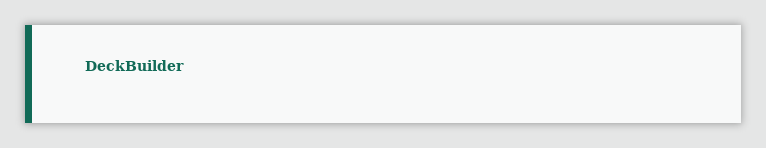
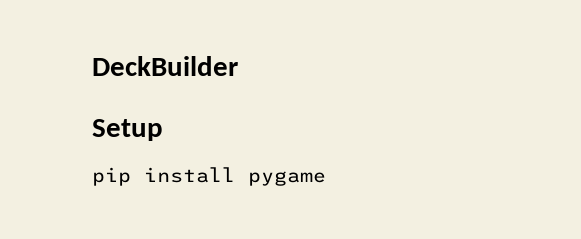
(184, 65) none -> [92,119,163,141] [92,167,326,186] // Setup // pip install pygame

